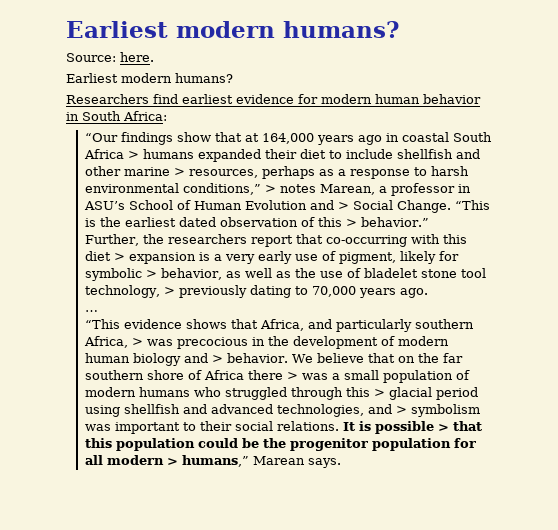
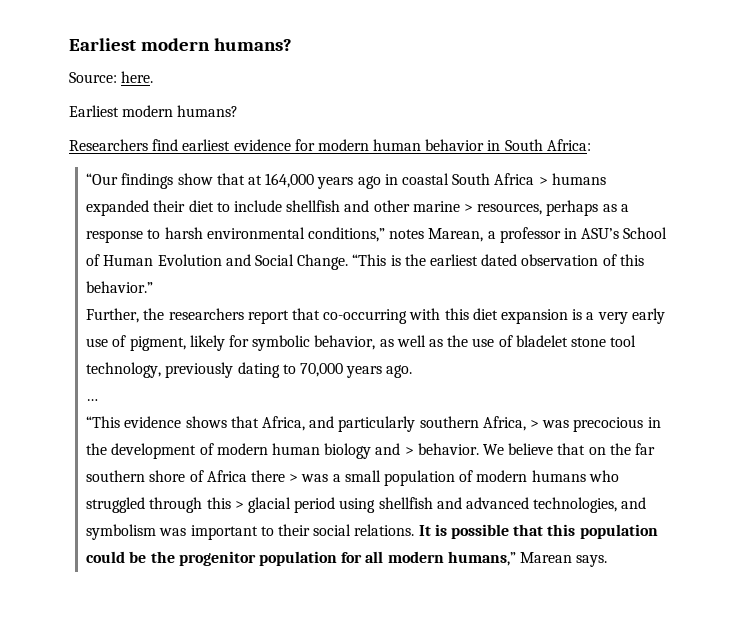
[264,185,276,193] > -> (386, 234) none
[337,202,349,210] > -> (251, 260) none
[345,219,357,227] > -> (644, 260) none
[113,253,125,261] > -> (498, 314) none
[145,270,157,278] > -> (311, 343) none
[163,287,175,295] > -> (162, 370) none
[395,406,407,414] > -> (647, 503) none
[437,424,449,431] > -> (509, 531) none
[166,458,178,465] > -> (444, 557) none

